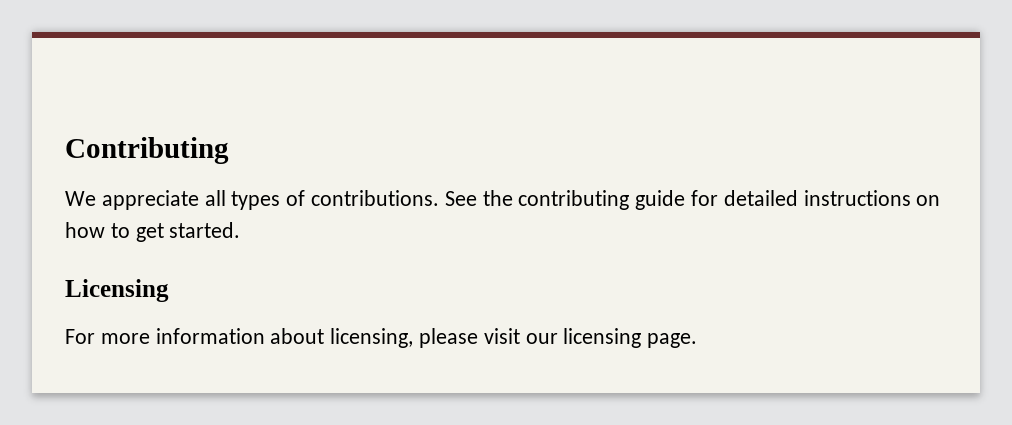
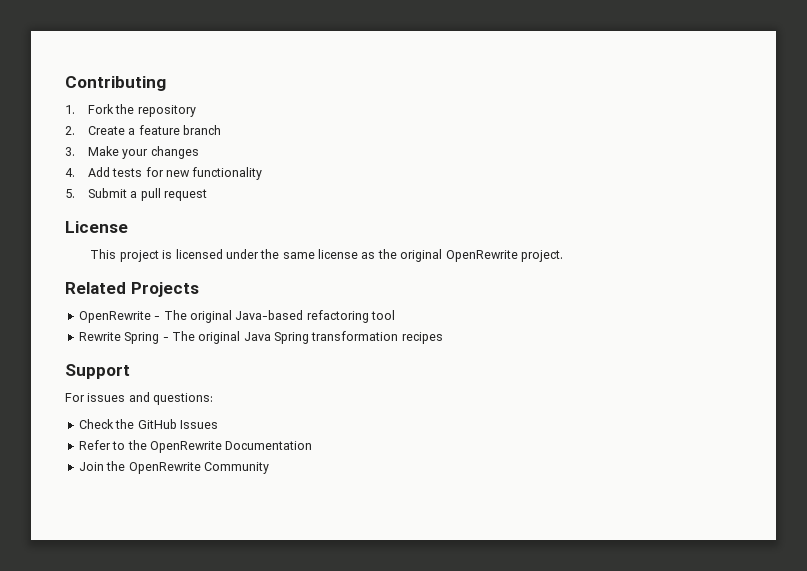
[65,190,941,210] [65,222,241,242] [65,279,169,302] [65,328,698,348] We appreciate all types of contributions. See the contributing guide for detailed instructions on how to get started. // Licensing // For more information about licensing, please visit our licensing page. -> [65,104,196,117] [65,125,221,135] [65,146,199,159] [65,167,263,180] [65,188,207,201] [65,221,128,233] [90,249,563,262] [65,282,199,297] [78,310,395,323] [78,331,443,344] [65,364,130,379] [65,392,214,405] [78,419,218,429] [78,440,313,453] [78,461,269,474] 1. Fork the repository // 2. Create a feature branch // 3. Make your changes // 4. Add tests for new functionality // 5. Submit a pull request // License // This project is licensed under the same license as the original OpenRewrite project. // Related Projects // OpenRewrite - The original Java-based refactoring tool // Rewrite Spring - The original Java Spring transformation recipes // Support // For issues and questions: // Check the GitHub Issues // Refer to the OpenRewrite Documentation // Join the OpenRewrite Community

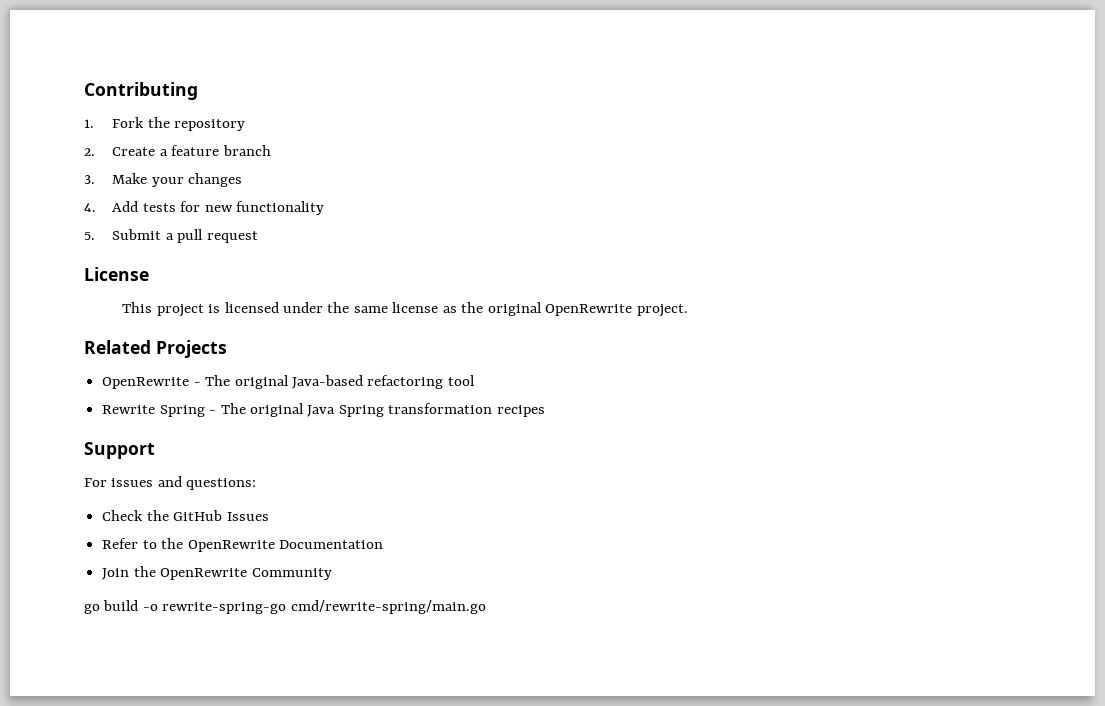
(269, 468) none -> [84,600,486,614] // go build -o rewrite-spring-go cmd/rewrite-spring/main.go

